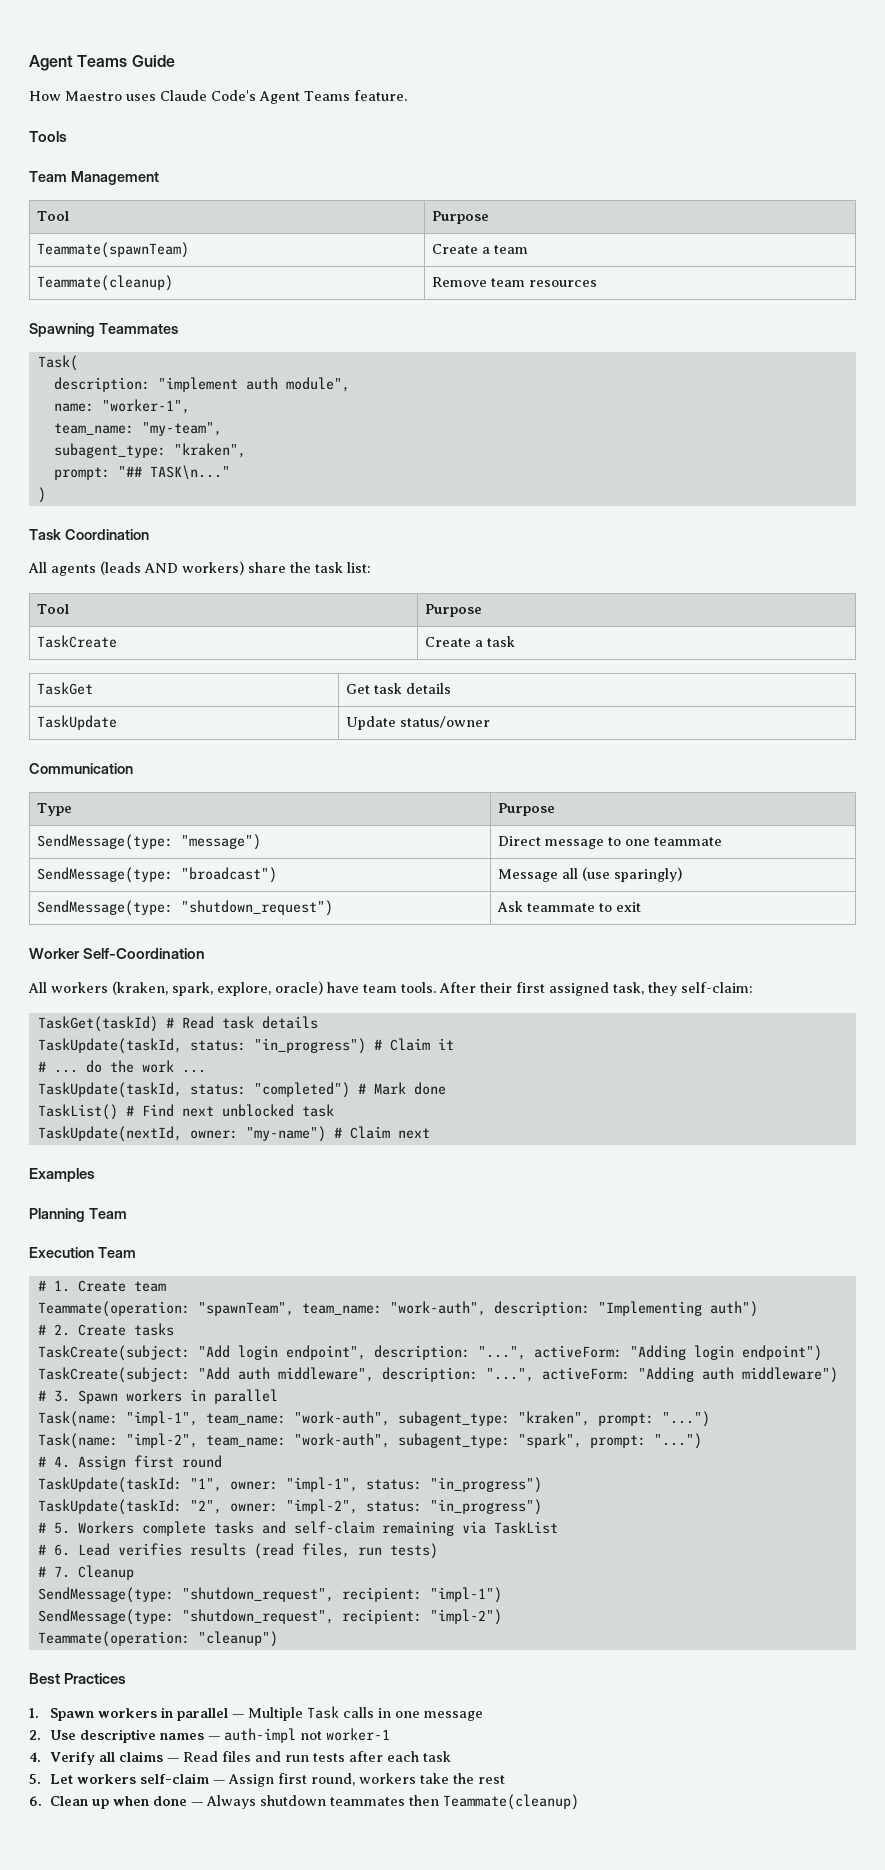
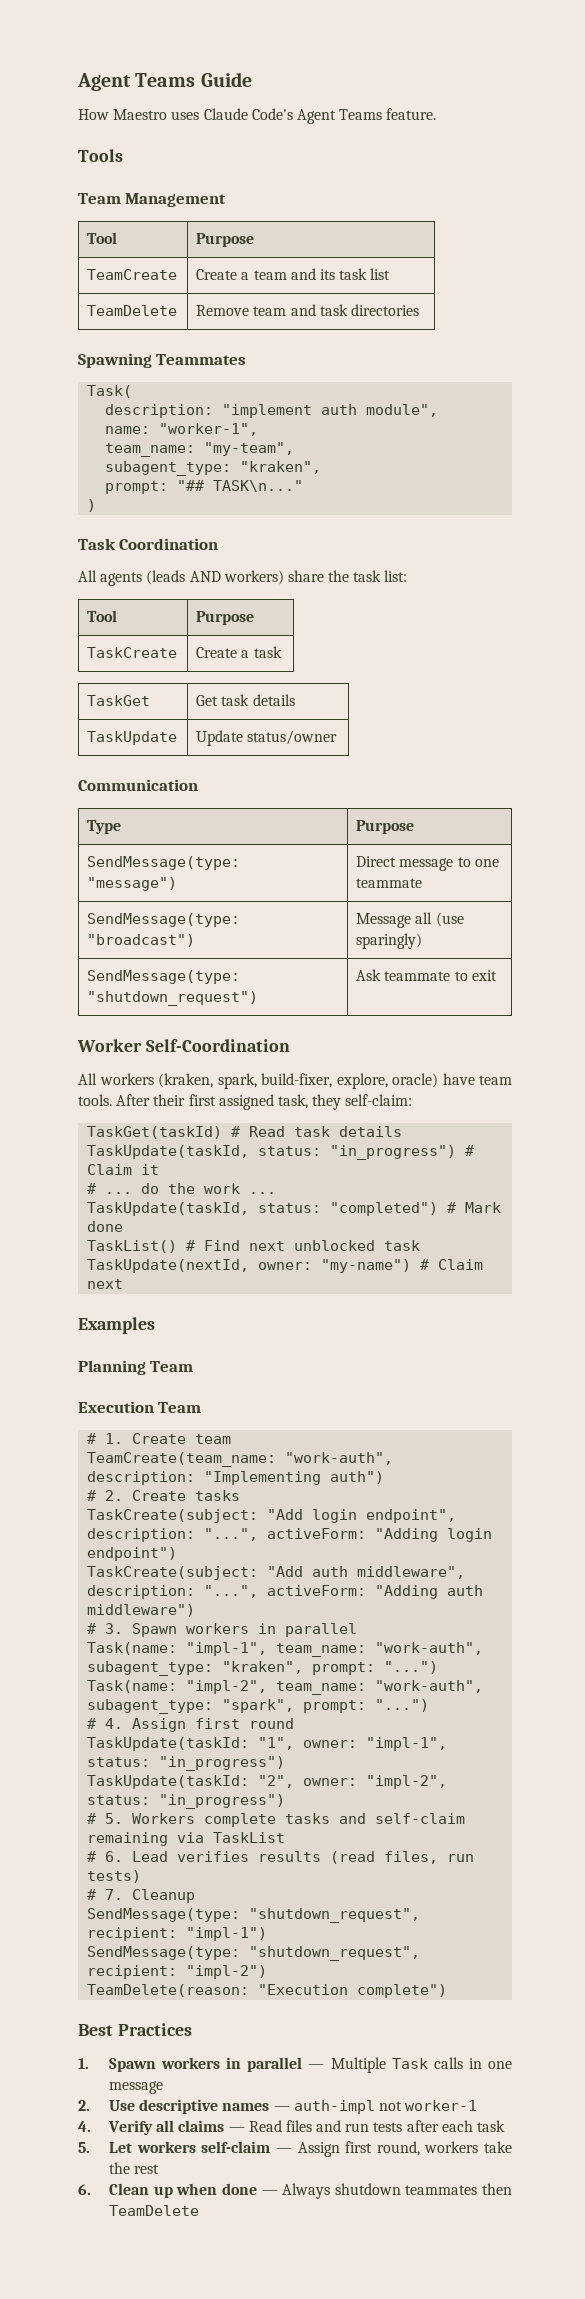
[36,242,189,258] Teammate(spawnTeam) -> [87,269,178,280] TeamCreate
[36,275,173,291] // Teammate(cleanup) -> [290,268,391,280] [87,305,178,316] and its task list // TeamDelete
[528,280,597,287] resources -> [290,304,419,316] and task directories
(213, 989) none -> [261,1073,332,1088] build-fixer,
[37,1301,382,1317] Teammate(operation: "spawnTeam", team_name: -> [87,1452,277,1467] TeamCreate(team_name:
[37,1631,278,1647] Teammate(operation: "cleanup") -> [87,1984,448,1998] TeamDelete(reason: "Execution complete")
[443,1794,580,1810] Teammate(cleanup) -> [108,2205,199,2216] TeamDelete

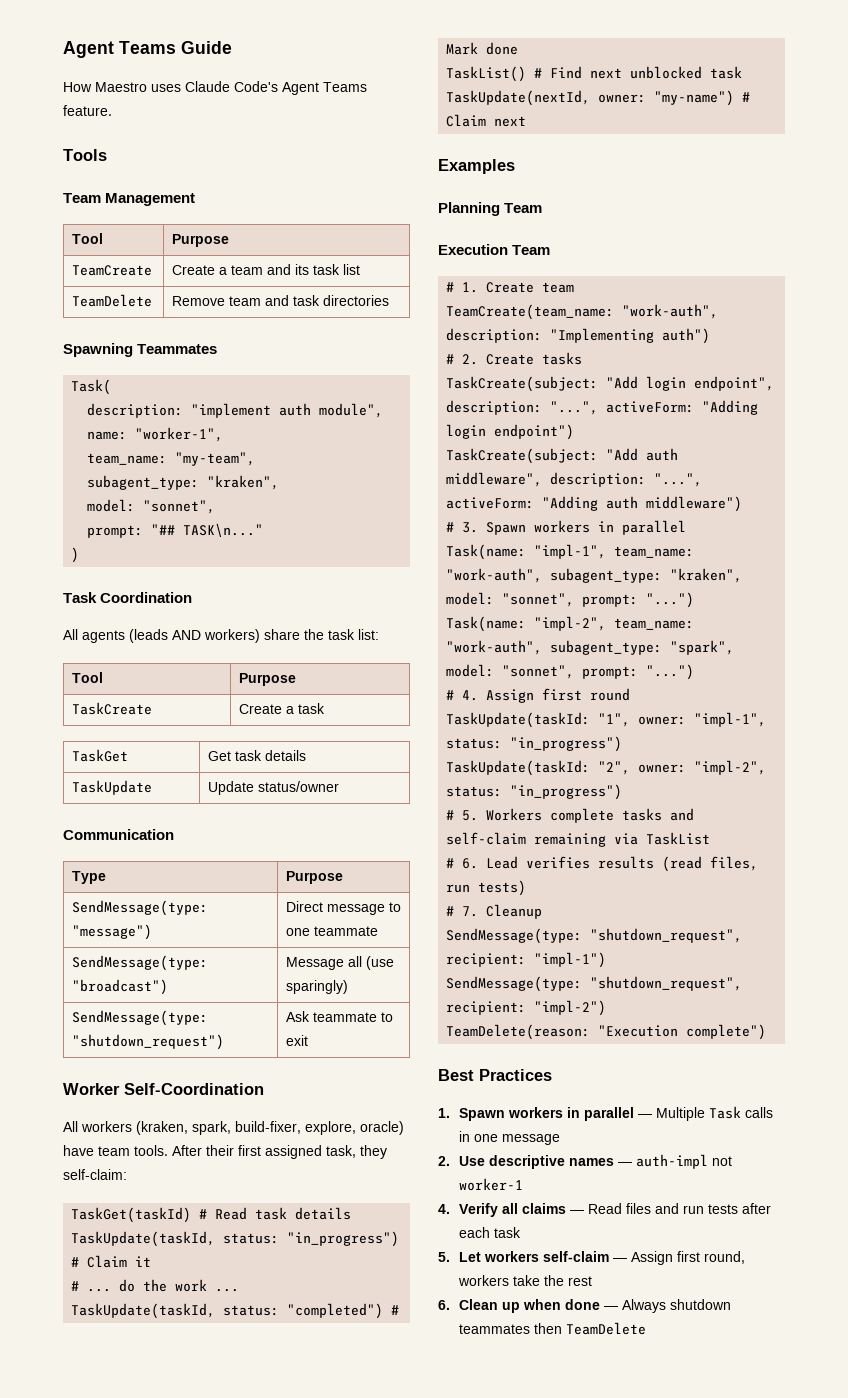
(322, 467) none -> [87,499,216,514] // model: "sonnet",
(304, 1667) none -> [446,592,575,607] model: "sonnet",
(295, 1706) none -> [446,664,575,679] model: "sonnet",

